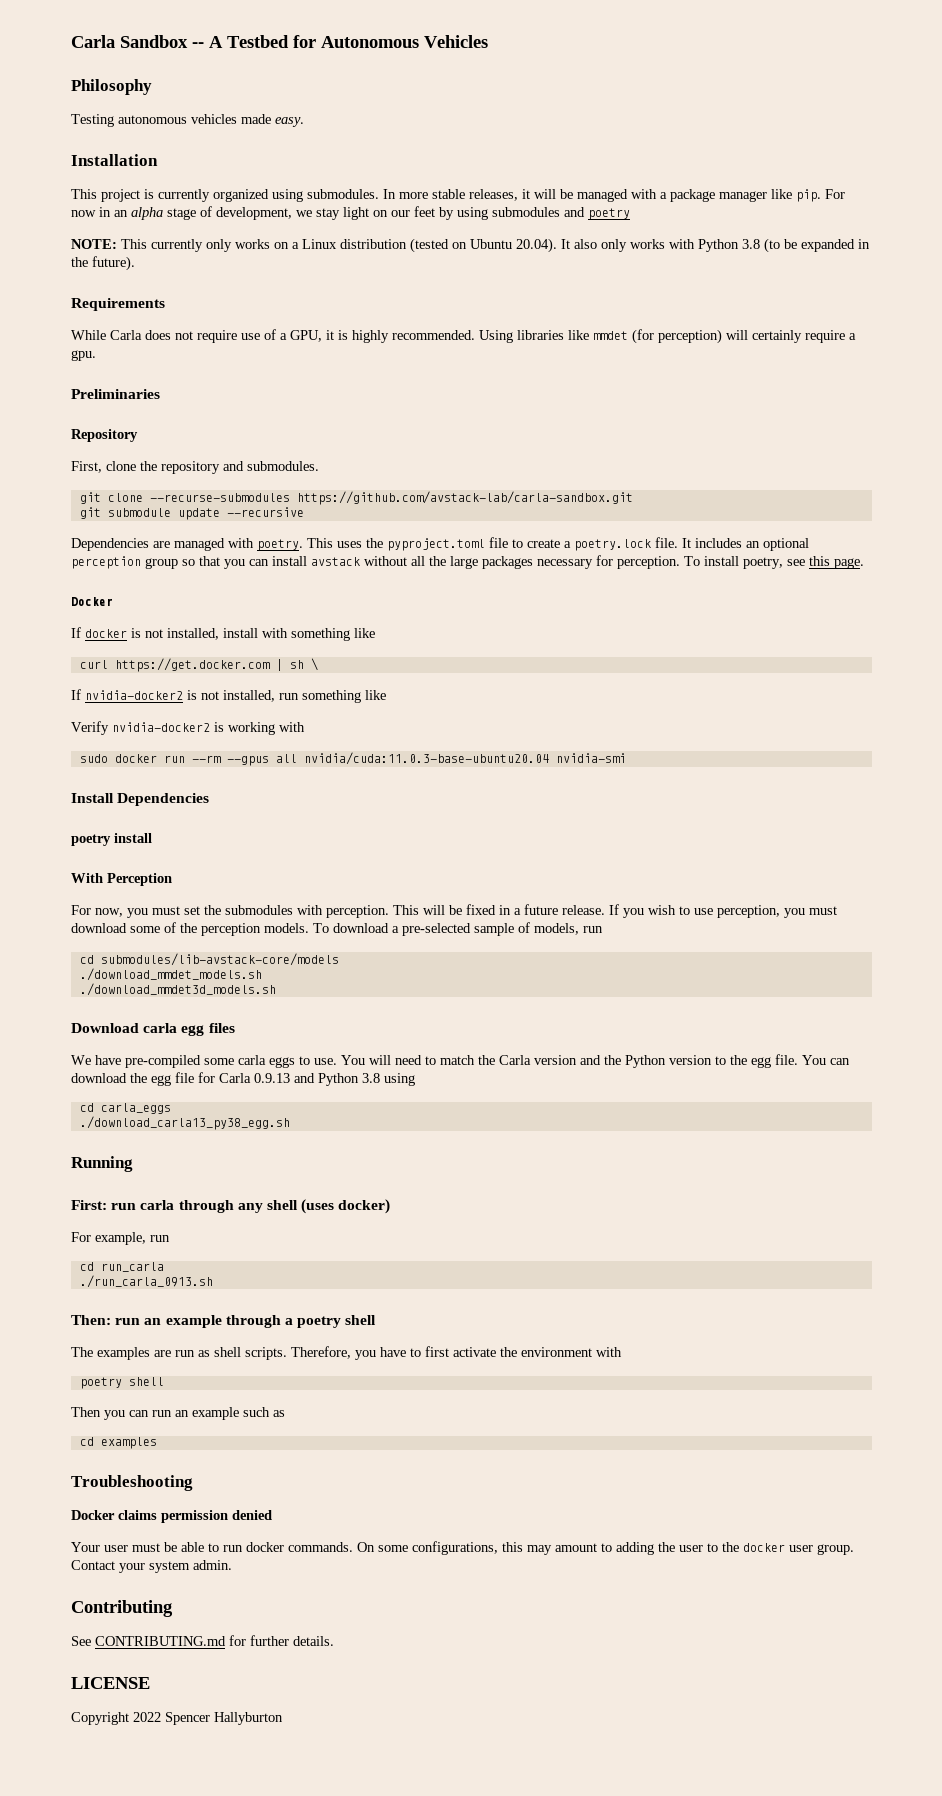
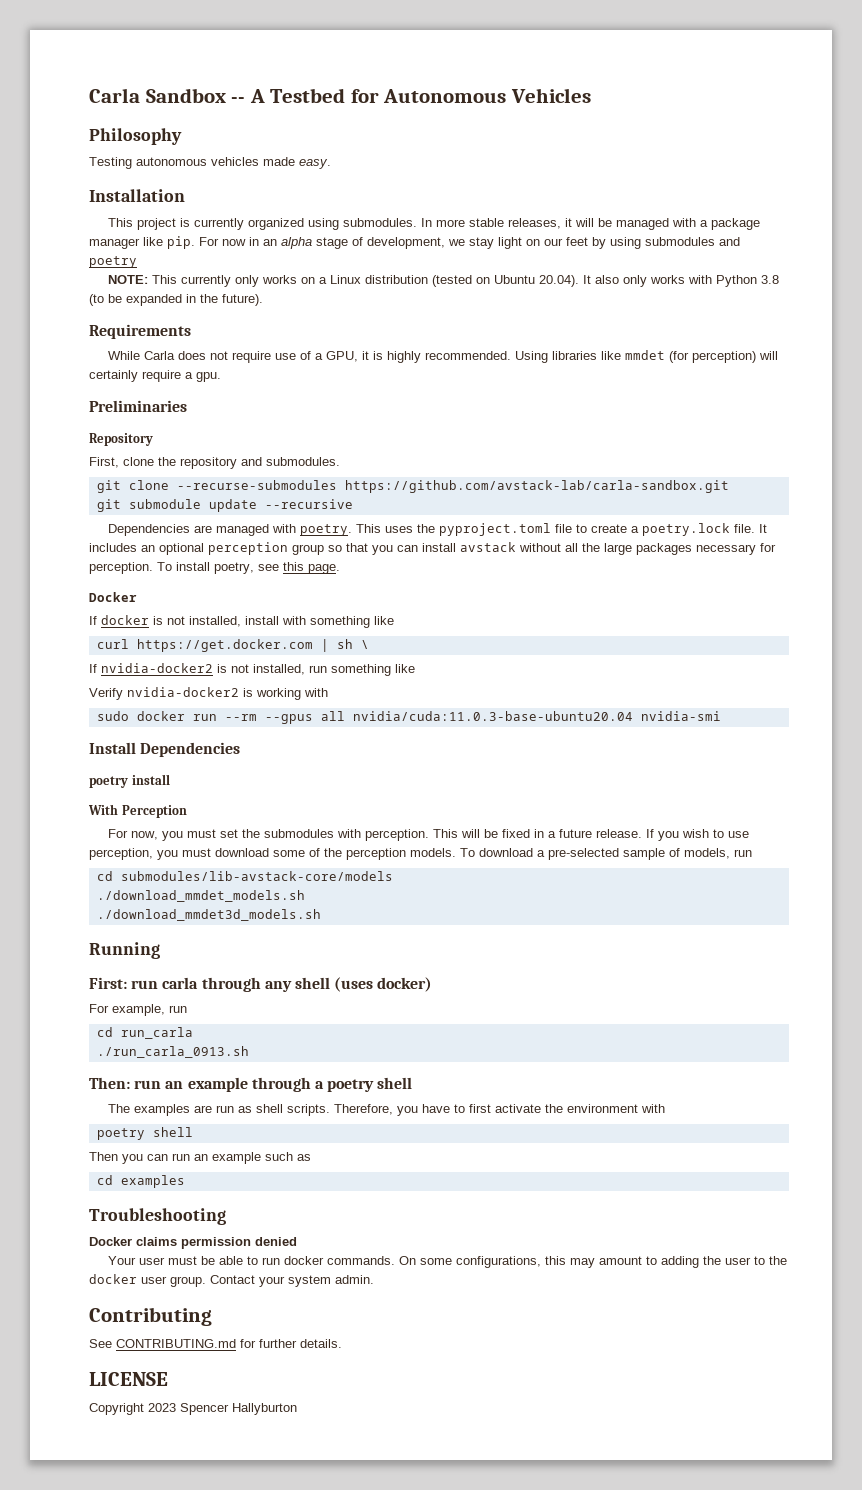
[71,1023,235,1036] [71,1054,850,1068] [71,1072,415,1086] [79,1103,171,1114] [79,1116,290,1130] // Download carla egg files // We have pre-compiled some carla eggs to use. You will need to match the Carla version and the Python version to the egg file. You can download the egg file for Carla 0.9.13 and Python 3.8 using // cd carla_eggs // ./download_carla13_py38_egg.sh -> (321, 915) none
[133,1712,161,1722] 2022 -> [148,1403,176,1412] 2023

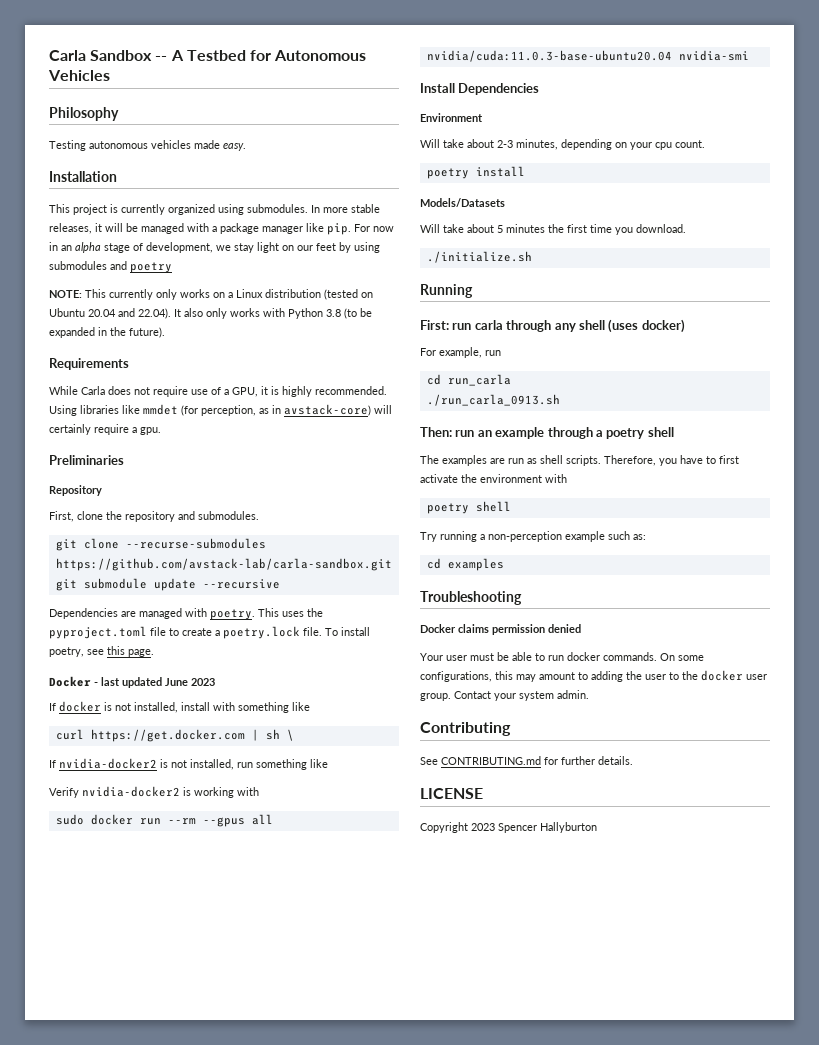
[539,275,580,287] 20.04). -> [88,308,171,319] 20.04 and 22.04).
[692,351,757,363] perception) -> [201,404,371,416] perception, as in avstack-core)
[759,524,768,533] [89,542,776,555] [89,562,153,574] It includes an optional perception group so that you can install avstack without all the large packages necessary for perception. -> (322, 631) none
(137, 597) none -> [94,677,215,688] - last updated June 2023
[89,774,170,788] [88,804,187,818] [108,829,750,841] [89,848,752,860] [96,871,393,881] [96,890,305,902] [96,909,321,921] poetry install // With Perception // For now, you must set the submodules with perception. This will be fixed in a future release. If you wish to use perception, you must download some of the perception models. To download a pre-selected sample of models, run // cd submodules/lib-avstack-core/models // ./download_mmdet_models.sh // ./download_mmdet3d_models.sh -> [420,113,483,122] [420,139,705,150] [426,166,525,179] [420,198,505,207] [420,224,686,235] [426,251,532,263] Environment // Will take about 2-3 minutes, depending on your cpu count. // poetry install // Models/Datasets // Will take about 5 minutes the first time you download. // ./initialize.sh
[89,1152,208,1164] Then you can run an -> [420,531,562,542] Try running a non-perception
[297,1154,311,1161] as -> [633,534,646,540] as:

